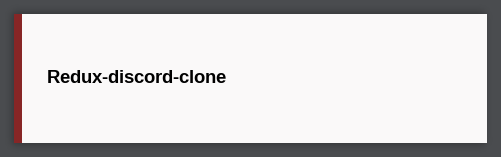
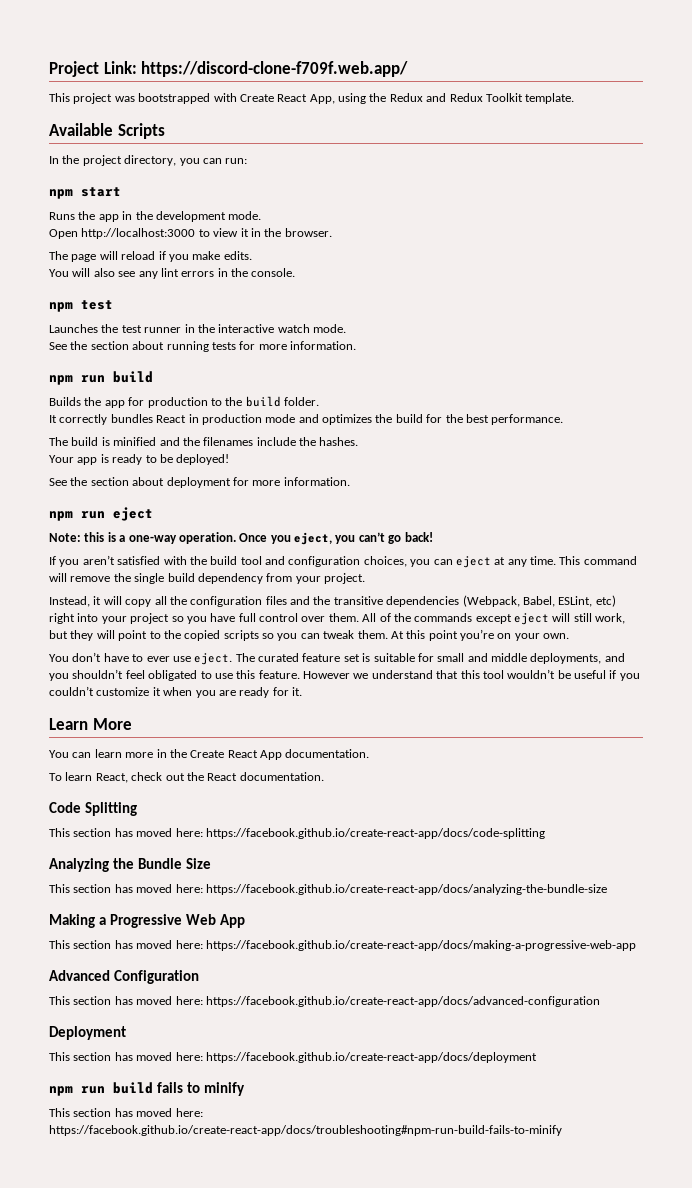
[47,70,226,83] Redux-discord-clone -> [49,61,409,77] [49,93,575,104] [49,123,165,139] [49,155,248,166] [49,187,121,199] [49,211,262,222] [49,228,332,239] [49,251,252,262] [49,268,296,279] [49,300,113,312] [49,324,346,333] [49,341,356,352] [49,371,153,385] [49,396,319,408] [49,414,564,425] [49,437,359,446] [49,454,230,465] [49,477,350,488] [49,507,153,521] [49,532,433,545] [49,555,637,568] [49,573,365,584] [49,595,616,607] [49,613,626,625] [49,629,570,641] [49,652,625,665] [49,669,640,681] [49,686,302,698] [49,718,132,730] [49,749,370,760] [49,772,324,783] [49,802,137,816] [49,828,545,839] [49,858,211,872] [49,884,607,895] [49,914,245,928] [49,940,636,951] [49,970,199,984] [49,996,600,1007] [49,1026,126,1040] [49,1052,537,1063] [49,1082,245,1096] [49,1108,203,1117] [49,1125,562,1136] Project Link: https://discord-clone-f709f.web.app/ // This project was bootstrapped with Create React App, using the Redux and Redux Toolkit template. // Available Scripts // In the project directory, you can run: // npm start // Runs the app in the development mode. // Open http://localhost:3000 to view it in the browser. // The page will reload if you make edits. // You will also see any lint errors in the console. // npm test // Launches the test runner in the interactive watch mode. // See the section about running tests for more information. // npm run build // Builds the app for production to the build folder. // It correctly bundles React in production mode and optimizes the build for the best performance. // The build is minified and the filenames include the hashes. // Your app is ready to be deployed! // See the section about deployment for more information. // npm run eject // Note: this is a one-way operation. Once you eject, you can’t go back! // If you aren’t satisfied with the build tool and configuration choices, you can eject at any time. This command will remove the single build dependency from your project. // Instead, it will copy all the configuration files and the transitive dependencies (Webpack, Babel, ESLint, etc) right into your project so you have full control over them. All of the commands except eject will still work, but they will point to the copied scripts so you can tweak them. At this point you’re on your own. // You don’t have to ever use eject. The curated feature set is suitable for small and middle deployments, and you shouldn’t feel obligated to use this feature. However we understand that this tool wouldn’t be useful if you couldn’t customize it when you are ready for it. // Learn More // You can learn more in the Create React App documentation. // To learn React, check out the React documentation. // Code Splitting // This section has moved here: https://facebook.github.io/create-react-app/docs/code-splitting // Analyzing the Bundle Size // This section has moved here: https://facebook.github.io/create-react-app/docs/analyzing-the-bundle-size // Making a Progressive Web App // This section has moved here: https://facebook.github.io/create-react-app/docs/making-a-progressive-web-app // Advanced Configuration // This section has moved here: https://facebook.github.io/create-react-app/docs/advanced-configuration // Deployment // This section has moved here: https://facebook.github.io/create-react-app/docs/deployment // npm run build fails to minify // This section has moved here: https://facebook.github.io/create-react-app/docs/troubleshooting#npm-run-build-fails-to-minify

